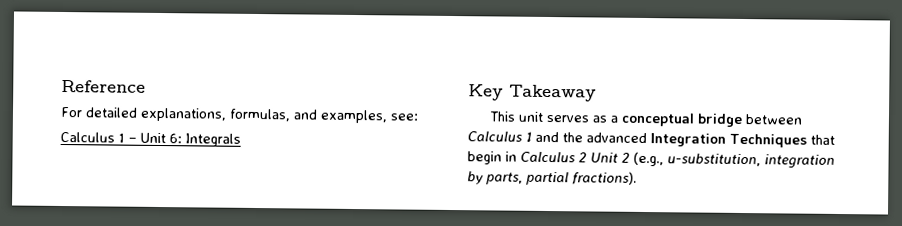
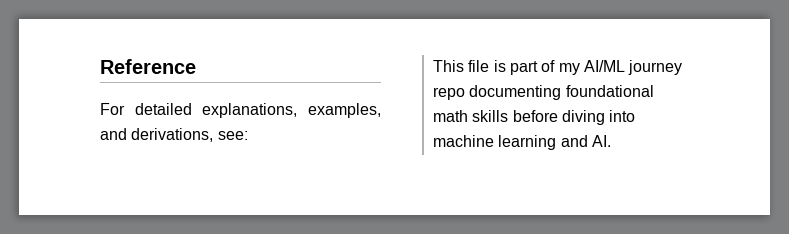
[229,108,418,124] [60,131,241,147] [468,84,596,102] [488,111,803,127] [467,131,835,148] [467,151,835,169] [467,171,637,186] formulas, and examples, see: // Calculus 1 – Unit 6: Integrals // Key Takeaway // This unit serves as a conceptual bridge between Calculus 1 and the advanced Integration Techniques that begin in Calculus 2 Unit 2 (e.g., u-substitution, integration by parts, partial fractions). -> [308,103,381,118] [100,128,248,142] [433,60,683,75] [433,85,654,100] [433,110,636,125] [433,135,612,150] examples, and derivations, see: // This file is part of my AI/ML journey repo documenting foundational math skills before diving into machine learning and AI.

